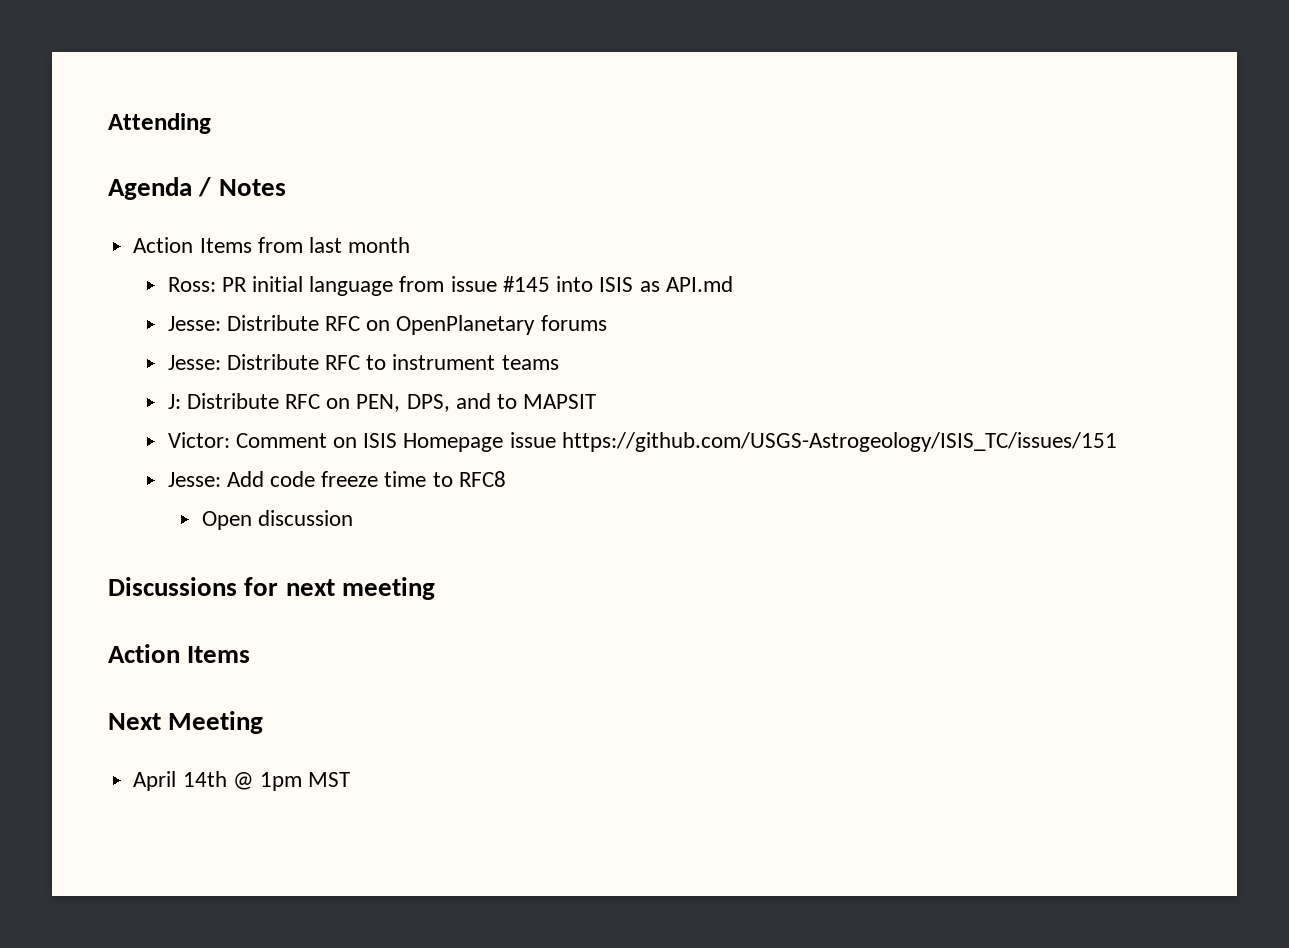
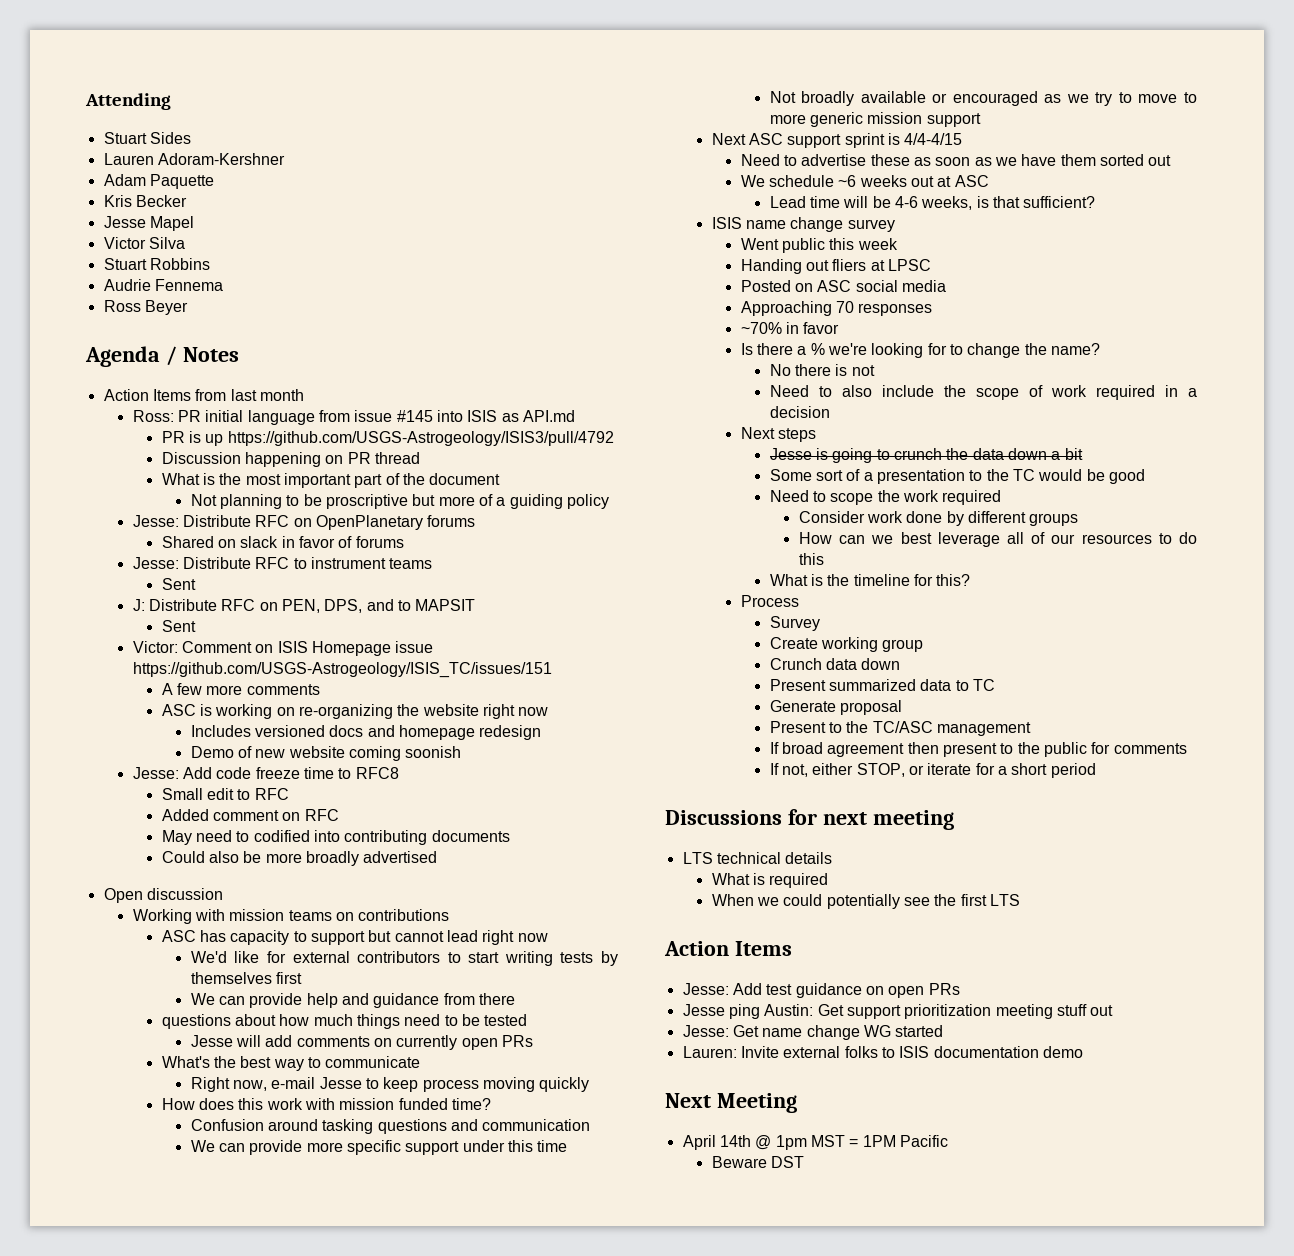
(211, 123) none -> [103,132,191,144] [103,153,285,165] [103,174,214,189] [103,195,187,207] [103,216,194,231] [103,237,185,249] [103,258,210,270] [103,279,223,291] [103,300,188,315] // Stuart Sides // Lauren Adoram-Kershner // Adam Paquette // Kris Becker // Jesse Mapel // Victor Silva // Stuart Robbins // Audrie Fennema // Ross Beyer
(733, 284) none -> [161,431,614,446] [161,452,421,467] [161,473,501,488] [190,494,609,509] // PR is up https://github.com/USGS-Astrogeology/ISIS3/pull/4792 // Discussion happening on PR thread // What is the most important part of the document // Not planning to be proscriptive but more of a guiding policy
(607, 323) none -> [161,536,404,548] // Shared on slack in favor of forums
(559, 362) none -> [161,578,196,590] // Sent
(597, 401) none -> [161,620,196,632] // Sent
(1117, 442) none -> [161,683,320,695] [161,704,549,719] [190,725,542,740] [190,746,462,761] // A few more comments // ASC is working on re-organizing the website right now // Includes versioned docs and homepage redesign // Demo of new website coming soonish
[201,510,354,530] [108,577,435,600] [108,644,251,663] Open discussion // Discussions for next meeting // Action Items -> [161,788,289,800] [161,809,339,821] [161,830,510,845] [161,851,438,866] [103,888,223,903] [132,909,450,924] [161,930,548,945] [190,951,618,966] [190,972,303,984] [190,993,516,1008] [161,1014,528,1029] [190,1035,534,1050] [161,1056,421,1071] [190,1077,590,1092] [161,1098,491,1110] [190,1119,591,1134] [190,1140,568,1155] [769,91,1197,106] [769,112,981,127] [711,133,963,148] [740,154,1172,166] [740,175,989,187] [769,196,1096,210] [711,217,895,232] [740,238,898,253] [740,259,932,274] [740,280,947,292] [740,301,933,316] [740,322,840,334] [740,343,1100,358] [769,364,875,376] [769,385,1197,400] [769,406,830,418] [740,427,817,442] [769,448,1083,463] [769,469,1145,484] [769,490,1002,505] [798,511,1079,526] [798,532,1197,547] [798,553,824,565] [769,574,971,586] [740,595,799,607] [769,616,820,631] [769,637,924,652] [769,658,901,670] [769,679,996,691] [769,700,903,715] [769,721,1032,736] [769,742,1187,757] [769,763,1096,778] [665,809,954,830] [682,852,833,864] [711,873,829,888] [711,894,1020,909] [664,941,792,956] [682,983,960,998] [682,1004,1114,1019] [682,1025,944,1040] [682,1046,1083,1058] Small edit to RFC // Added comment on RFC // May need to codified into contributing documents // Could also be more broadly advertised // Open discussion // Working with mission teams on contributions // ASC has capacity to support but cannot lead right now // We'd like for external contributors to start writing tests by themselves first // We can provide help and guidance from there // questions about how much things need to be tested // Jesse will add comments on currently open PRs // What's the best way to communicate // Right now, e-mail Jesse to keep process moving quickly // How does this work with mission funded time? // Confusion around tasking questions and communication // We can provide more specific support under this time // Not broadly available or encouraged as we try to move to more generic mission support // Next ASC support sprint is 4/4-4/15 // Need to advertise these as soon as we have them sorted out // We schedule ~6 weeks out at ASC // Lead time will be 4-6 weeks, is that sufficient? // ISIS name change survey // Went public this week // Handing out fliers at LPSC // Posted on ASC social media // Approaching 70 responses // ~70% in favor // Is there a % we're looking for to change the name? // No there is not // Need to also include the scope of work required in a decision // Next steps // Jesse is going to crunch the data down a bit // Some sort of a presentation to the TC would be good // Need to scope the work required // Consider work done by different groups // How can we best leverage all of our resources to do this // What is the timeline for this? // Process // Survey // Create working group // Crunch data down // Present summarized data to TC // Generate proposal // Present to the TC/ASC management // If broad agreement then present to the public for comments // If not, either STOP, or iterate for a short period // Discussions for next meeting // LTS technical details // What is required // When we could potentially see the first LTS // Action Items // Jesse: Add test guidance on open PRs // Jesse ping Austin: Get support prioritization meeting stuff out // Jesse: Get name change WG started // Lauren: Invite external folks to ISIS documentation demo
(351, 779) none -> [849,1135,948,1147] [711,1156,804,1168] = 1PM Pacific // Beware DST

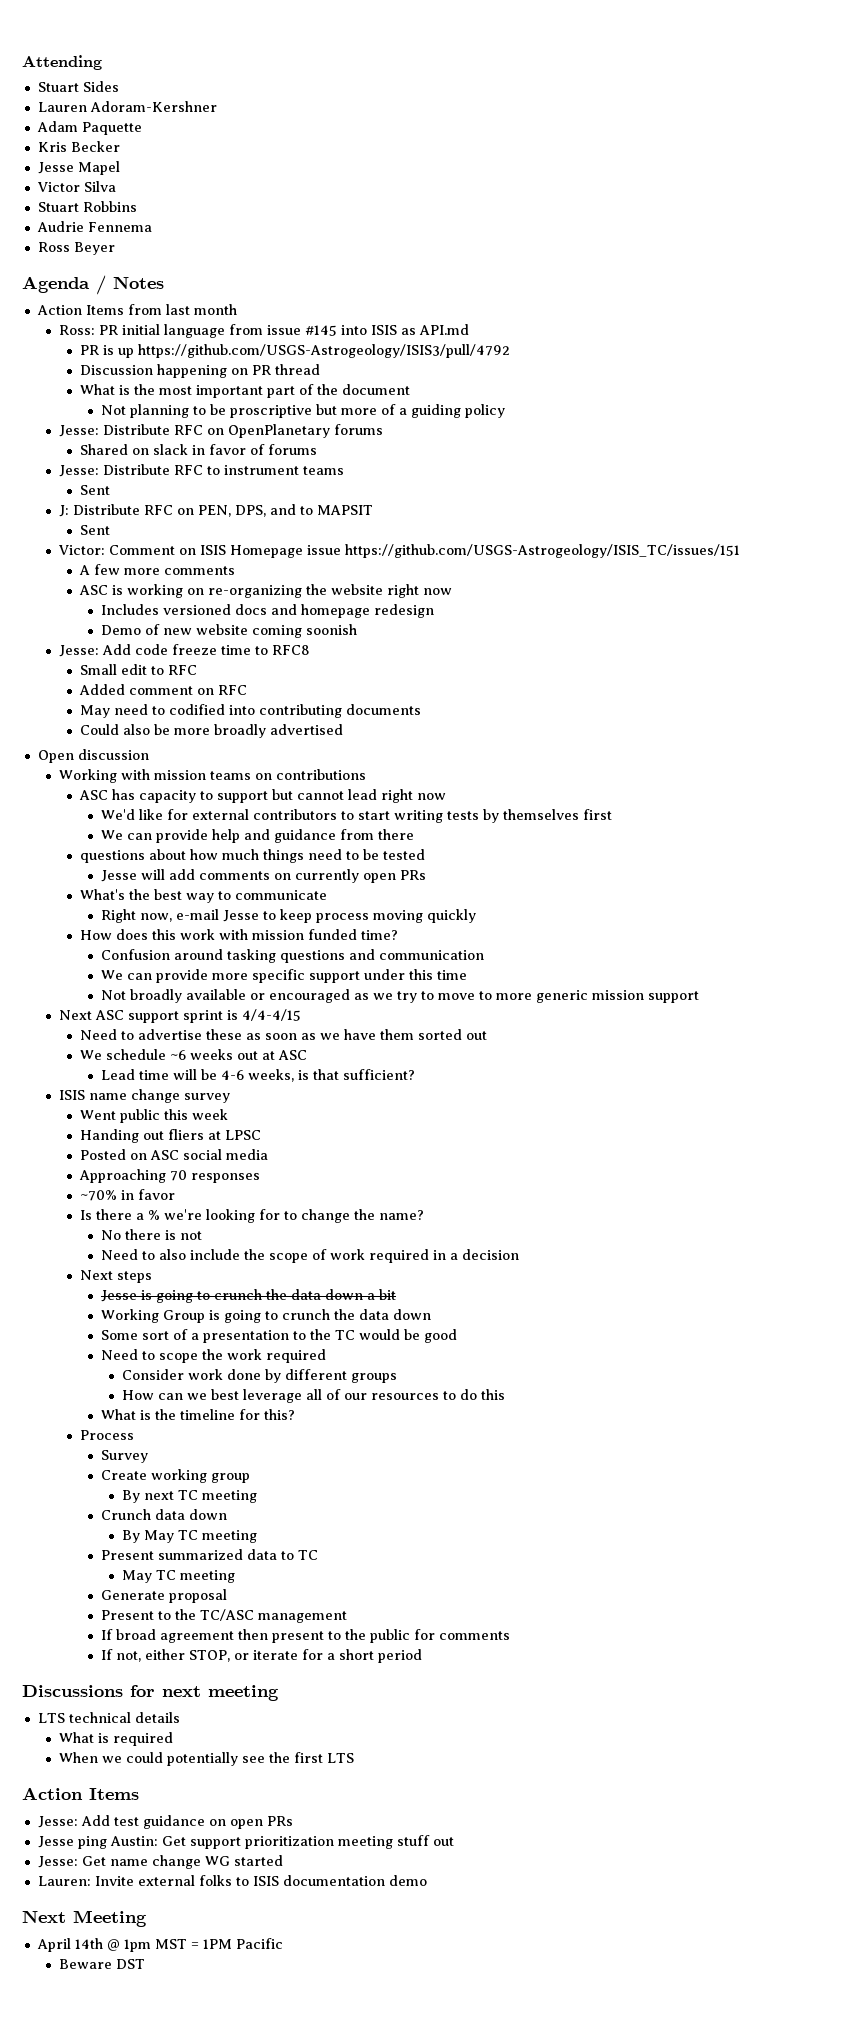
(1083, 454) none -> [101,1309,432,1323] // Working Group is going to crunch the data down
(924, 645) none -> [122,1490,258,1503] // By next TC meeting
(901, 664) none -> [122,1530,258,1543] // By May TC meeting
(996, 685) none -> [122,1570,236,1583] // May TC meeting

